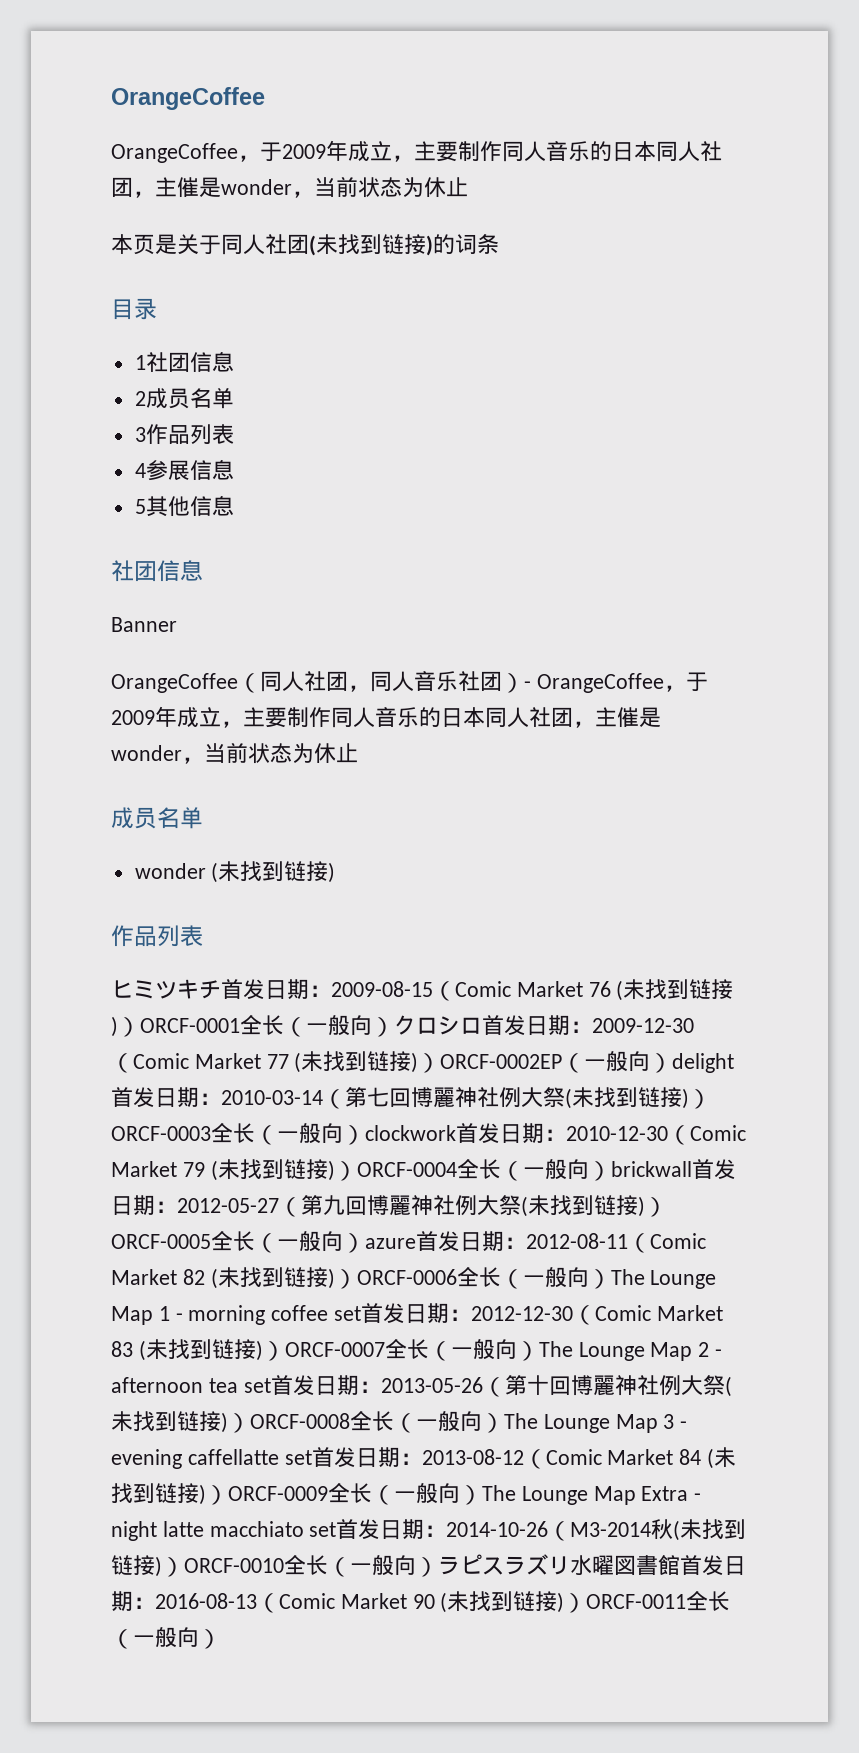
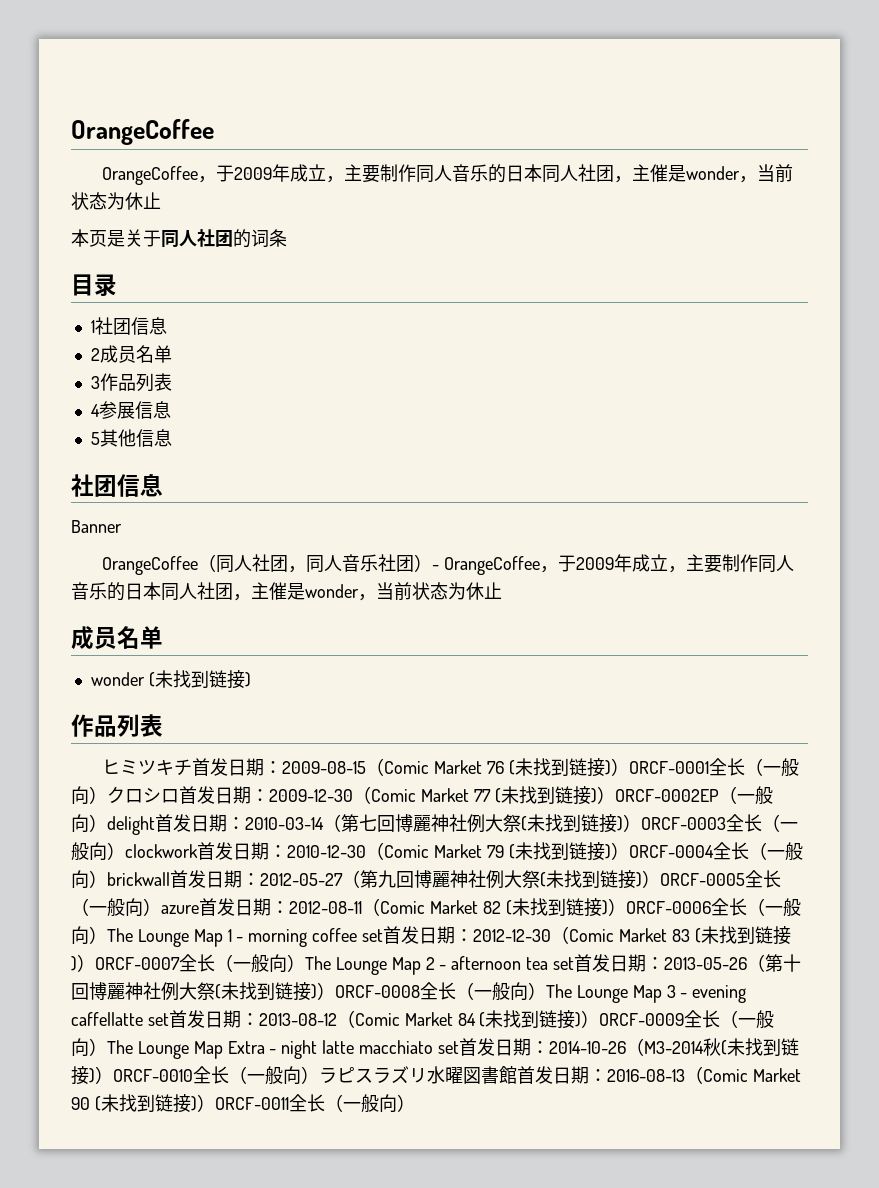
[309,234,433,256] (未找到链接) -> (233, 238) none

